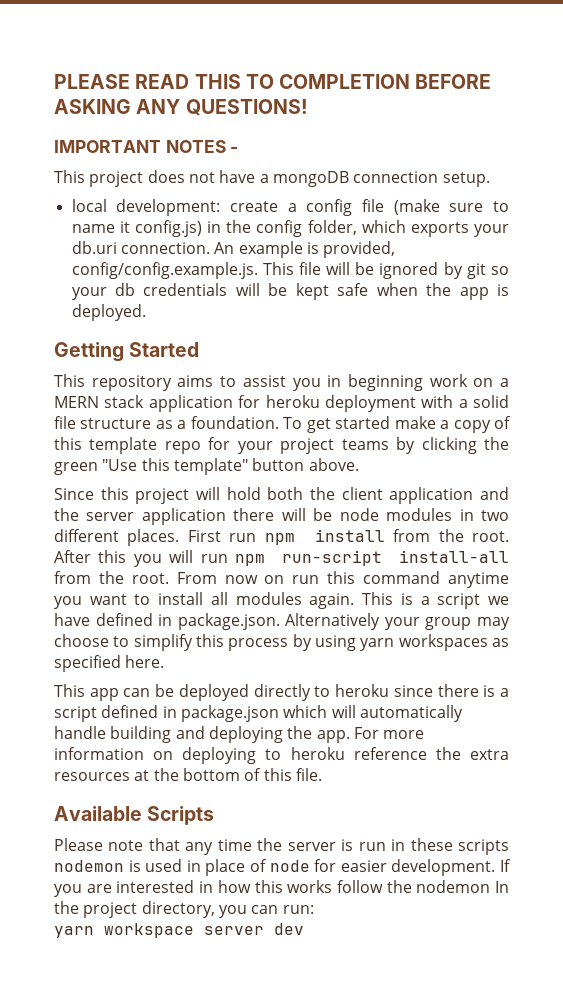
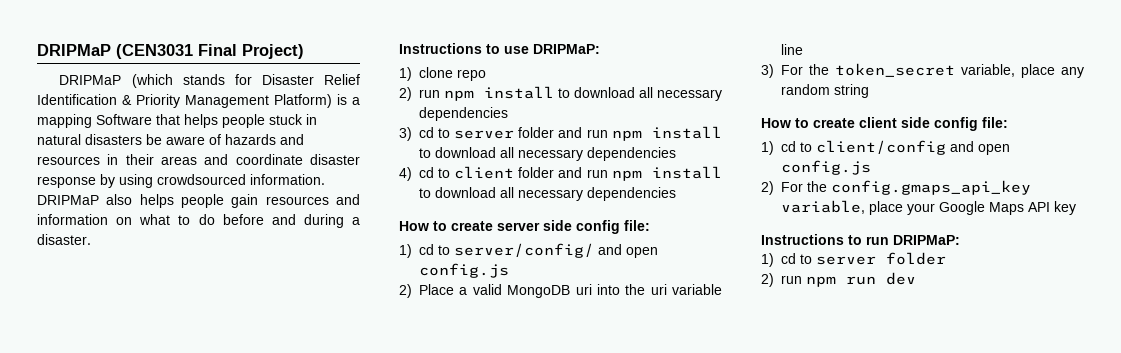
[54,74,492,89] [54,99,308,115] [54,140,239,153] [54,170,490,187] [71,199,510,216] [71,220,510,237] [71,241,396,258] [71,262,510,279] [71,283,509,300] [71,304,146,321] [54,342,200,362] [54,374,509,391] [54,395,509,412] [54,416,512,433] [54,437,510,454] [54,458,359,475] [54,487,510,504] [54,508,510,525] [54,529,510,546] [54,550,509,567] [54,571,510,588] [54,592,510,609] [54,613,510,630] [54,634,509,651] [54,655,165,672] [54,684,510,701] [54,705,463,722] [54,726,425,743] [54,747,510,764] [54,768,322,781] [54,806,215,825] [54,838,509,855] [54,859,512,876] [54,880,509,897] [54,901,314,918] [54,923,264,938] PLEASE READ THIS TO COMPLETION BEFORE ASKING ANY QUESTIONS! // IMPORTANT NOTES - // This project does not have a mongoDB connection setup. // local development: create a config file (make sure to name it config.js) in the config folder, which exports your db.uri connection. An example is provided, config/config.example.js. This file will be ignored by git so your db credentials will be kept safe when the app is deployed. // Getting Started // This repository aims to assist you in beginning work on a MERN stack application for heroku deployment with a solid file structure as a foundation. To get started make a copy of this template repo for your project teams by clicking the green "Use this template" button above. // Since this project will hold both the client application and the server application there will be node modules in two different places. First run npm install from the root. After this you will run npm run-script install-all from the root. From now on run this command anytime you want to install all modules again. This is a script we have defined in package.json. Alternatively your group may choose to simplify this process by using yarn workspaces as specified here. // This app can be deployed directly to heroku since there is a script defined in package.json which will automatically handle building and deploying the app. For more information on deploying to heroku reference the extra resources at the bottom of this file. // Available Scripts // Please note that any time the server is run in these scripts nodemon is used in place of node for easier development. If you are interested in how this works follow the nodemon In the project directory, you can run: // yarn workspace server -> [37,44,304,59] [59,74,361,88] [37,94,360,108] [37,114,317,128] [37,134,304,145] [37,154,360,165] [37,174,325,188] [37,194,360,208] [37,214,360,228] [37,234,91,245] [399,43,600,54] [399,67,486,81] [399,86,722,101] [419,107,508,121] [399,126,722,141] [419,147,676,161] [399,166,722,181] [419,187,676,201] [399,220,650,234] [399,243,658,258] [419,263,509,278] [399,284,722,298] [781,44,803,55] [761,63,1084,78] [781,84,869,98] [761,117,1008,131] [761,140,1010,155] [781,160,871,175] [761,180,1031,195] [781,200,1076,215] [761,234,960,245] [761,252,946,267] [761,273,876,287] DRIPMaP (CEN3031 Final Project) // DRIPMaP (which stands for Disaster Relief Identification & Priority Management Platform) is a mapping Software that helps people stuck in natural disasters be aware of hazards and resources in their areas and coordinate disaster response by using crowdsourced information. DRIPMaP also helps people gain resources and information on what to do before and during a disaster. // Instructions to use DRIPMaP: // 1) clone repo // 2) run npm install to download all necessary dependencies // 3) cd to server folder and run npm install to download all necessary dependencies // 4) cd to client folder and run npm install to download all necessary dependencies // How to create server side config file: // 1) cd to server/config/ and open config.js // 2) Place a valid MongoDB uri into the uri variable line // 3) For the token_secret variable, place any random string // How to create client side config file: // 1) cd to client/config and open config.js // 2) For the config.gmaps_api_key variable, place your Google Maps API key // Instructions to run DRIPMaP: // 1) cd to server folder // 2) run npm run

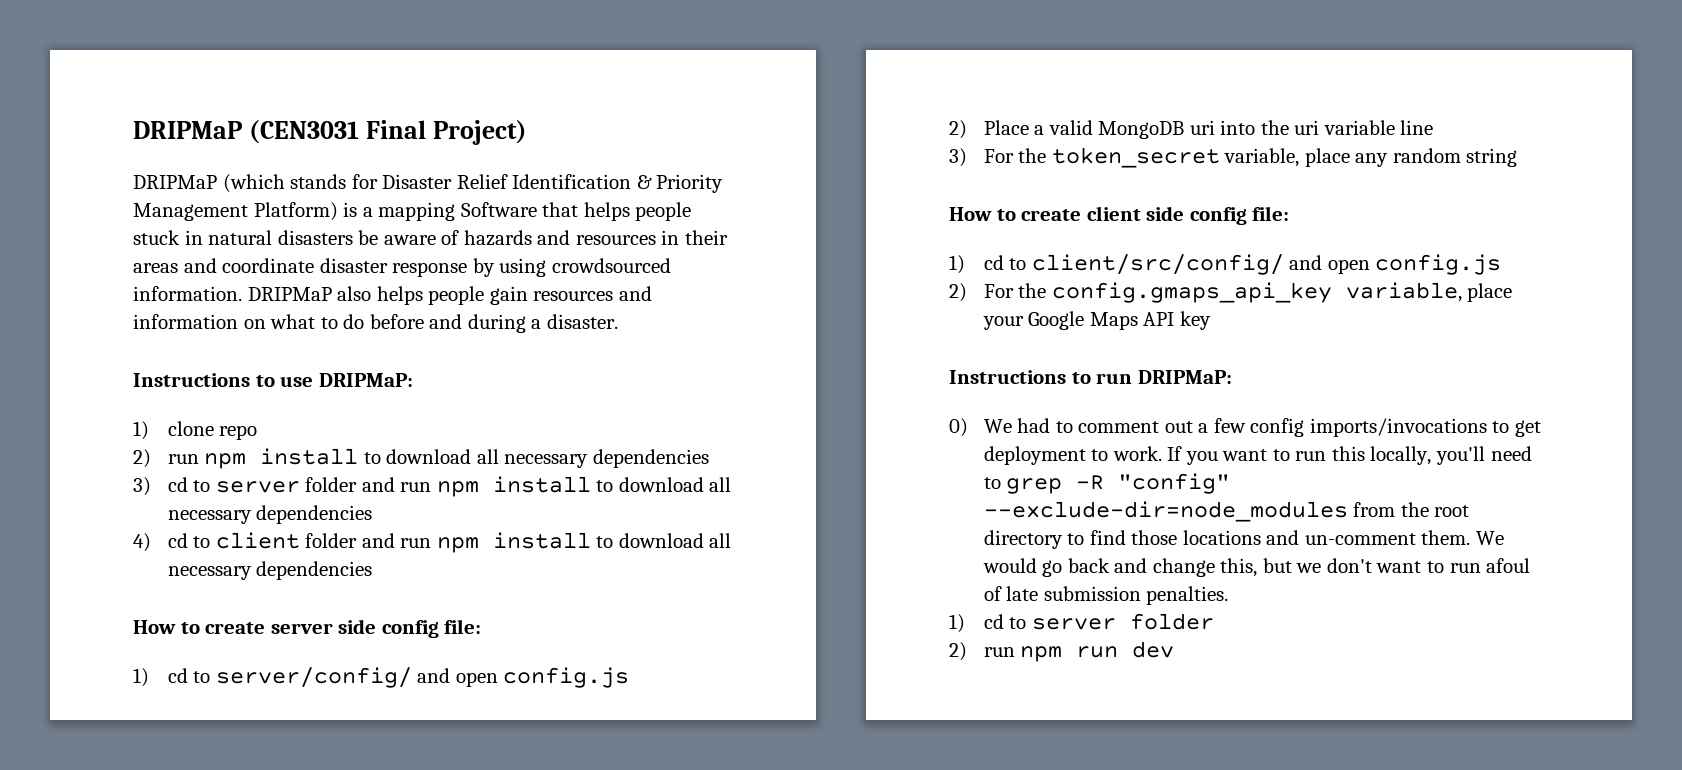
[816,140,946,155] client/config -> [1031,254,1284,275] client/src/config/
(960, 240) none -> [949,418,1542,437] [983,446,1532,465] [983,473,1231,494] [983,501,1470,522] [983,530,1504,549] [982,558,1531,577] [983,586,1229,605] // 0) We had to comment out a few config imports/invocations to get deployment to work. If you want to run this locally, you'll need to grep -R "config" --exclude-dir=node_modules from the root directory to find those locations and un-comment them. We would go back and change this, but we don't want to run afoul of late submission penalties.

